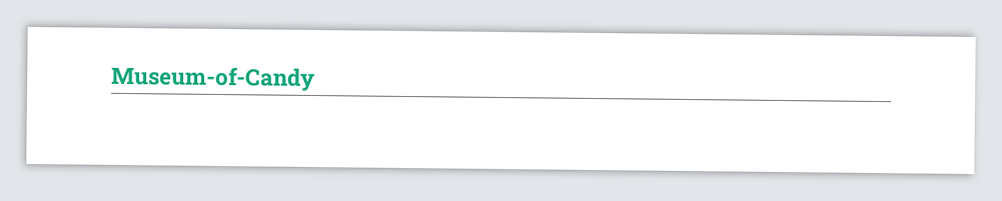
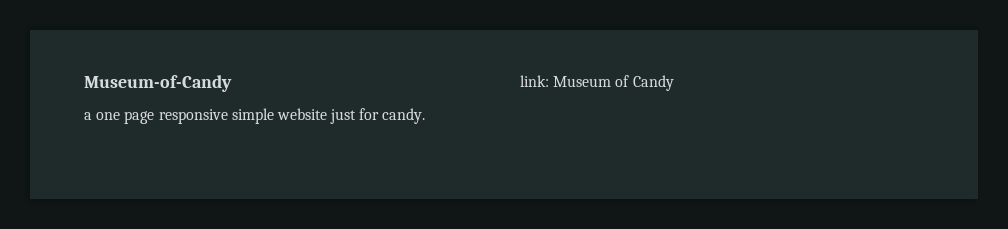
(315, 78) none -> [84,108,426,124] [520,75,674,91] // a one page responsive simple website just for candy. // link: Museum of Candy

